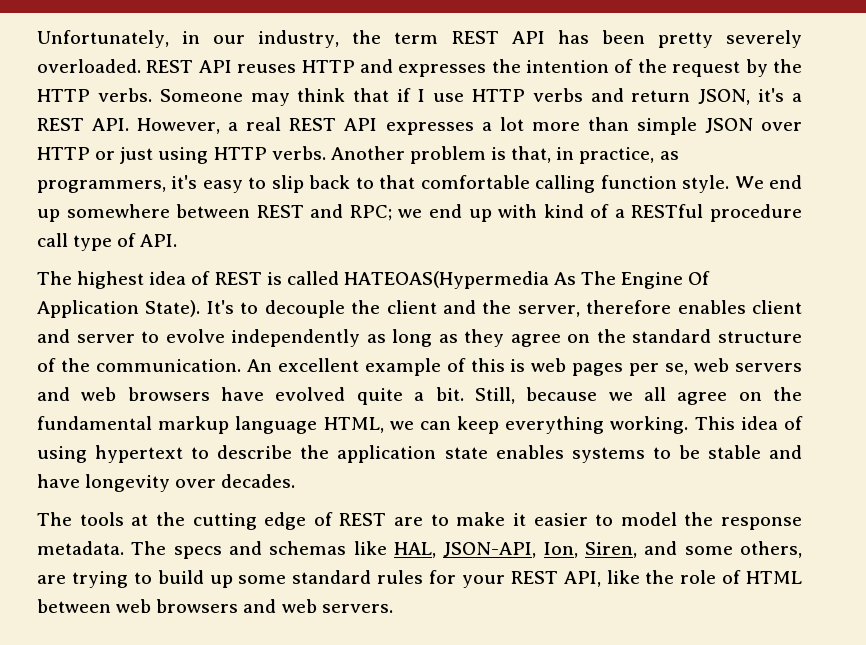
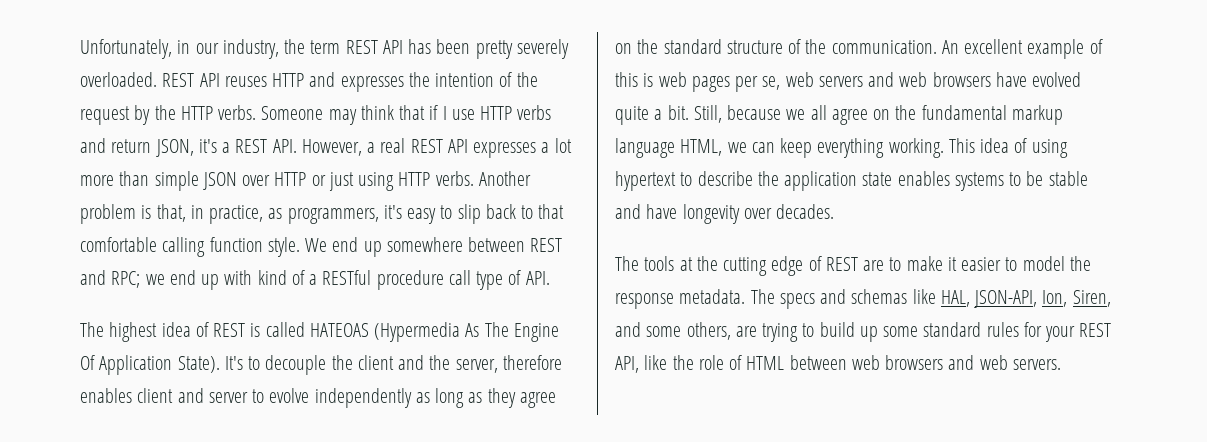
[343,271,549,289] HATEOAS(Hypermedia -> [309,322,461,342] HATEOAS (Hypermedia

